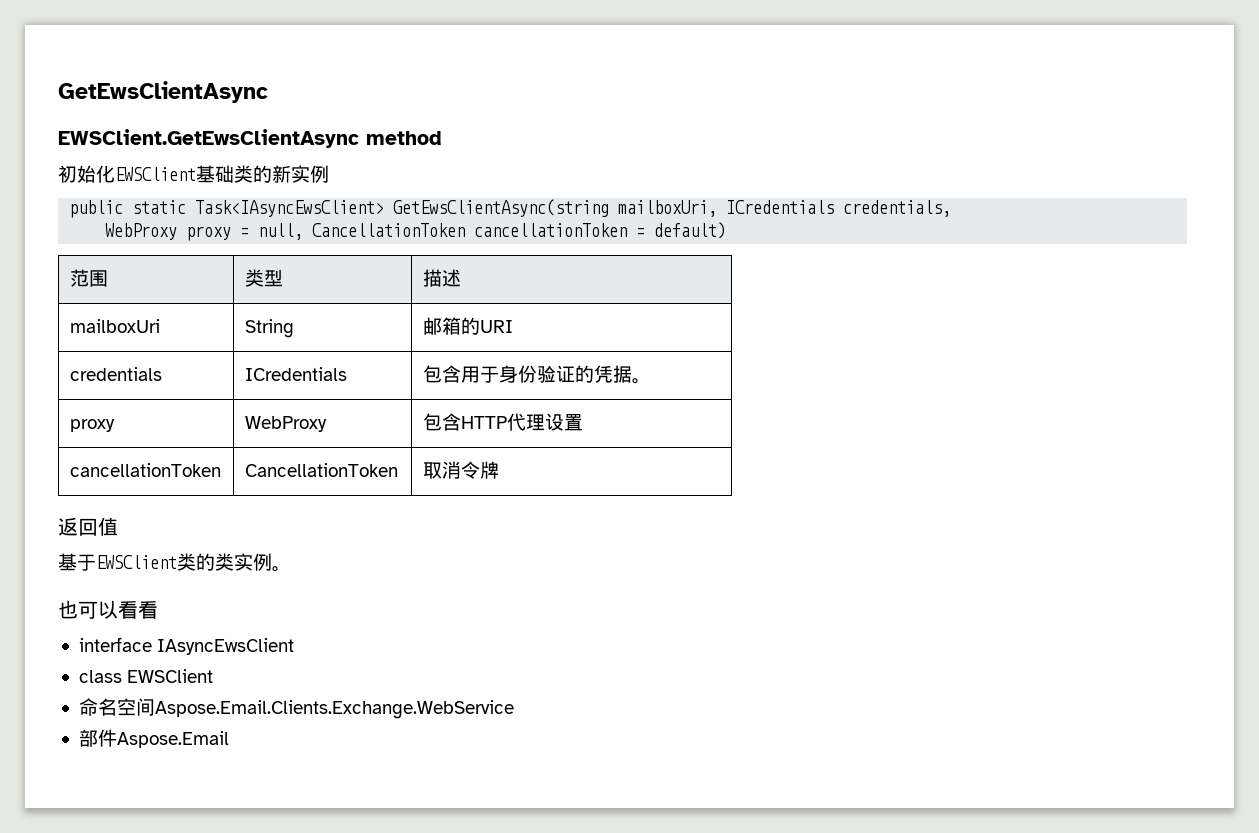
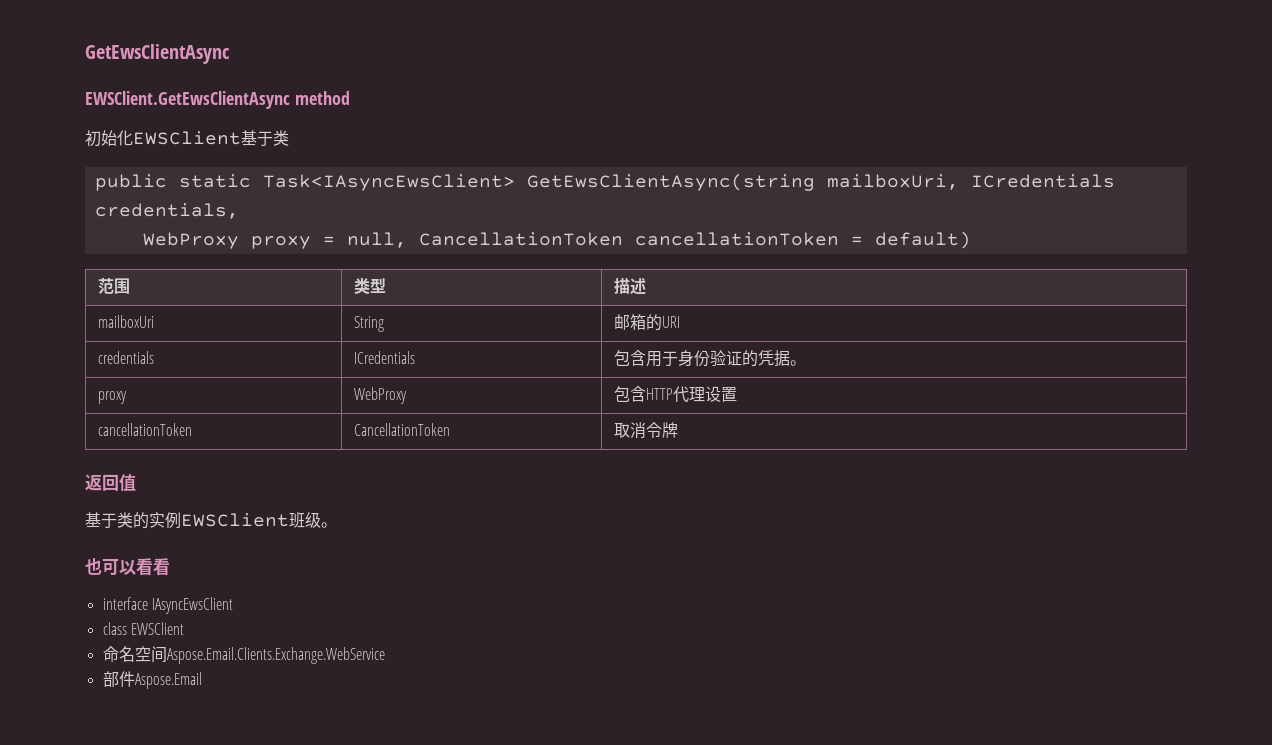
[215,165,329,183] 础类的新实例 -> [257,130,289,146] 于类
[96,553,272,571] EWSClient类的类实例 -> [117,512,321,529] 类的实例EWSClient班级

